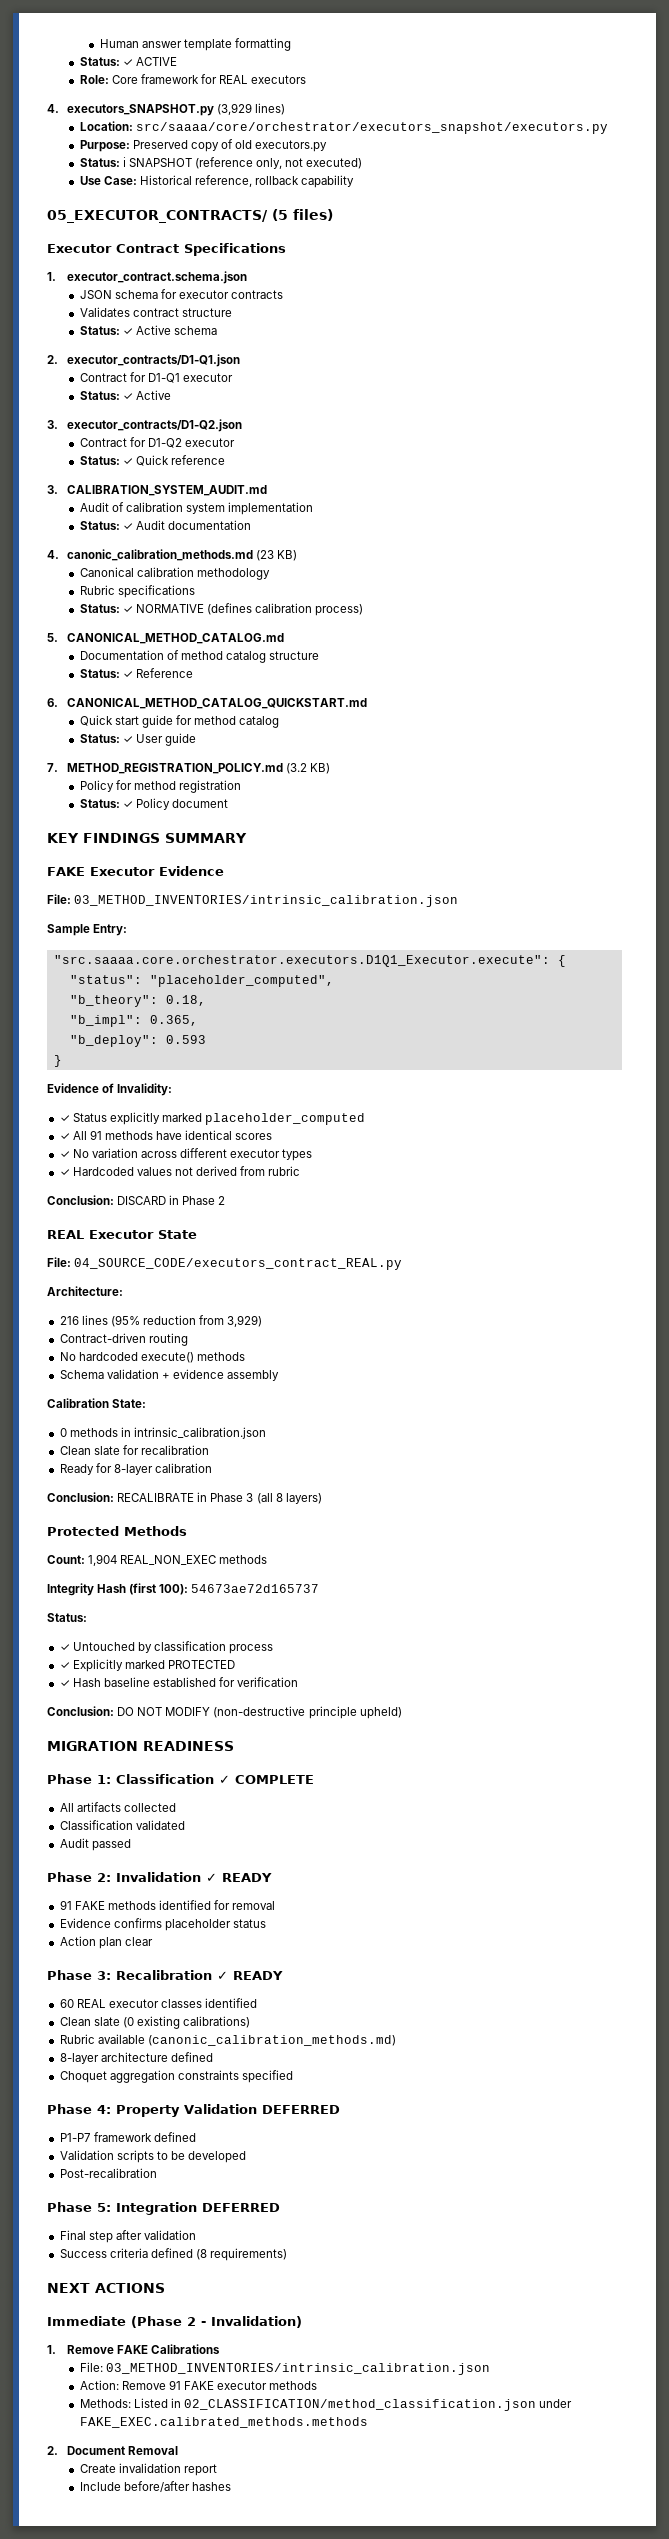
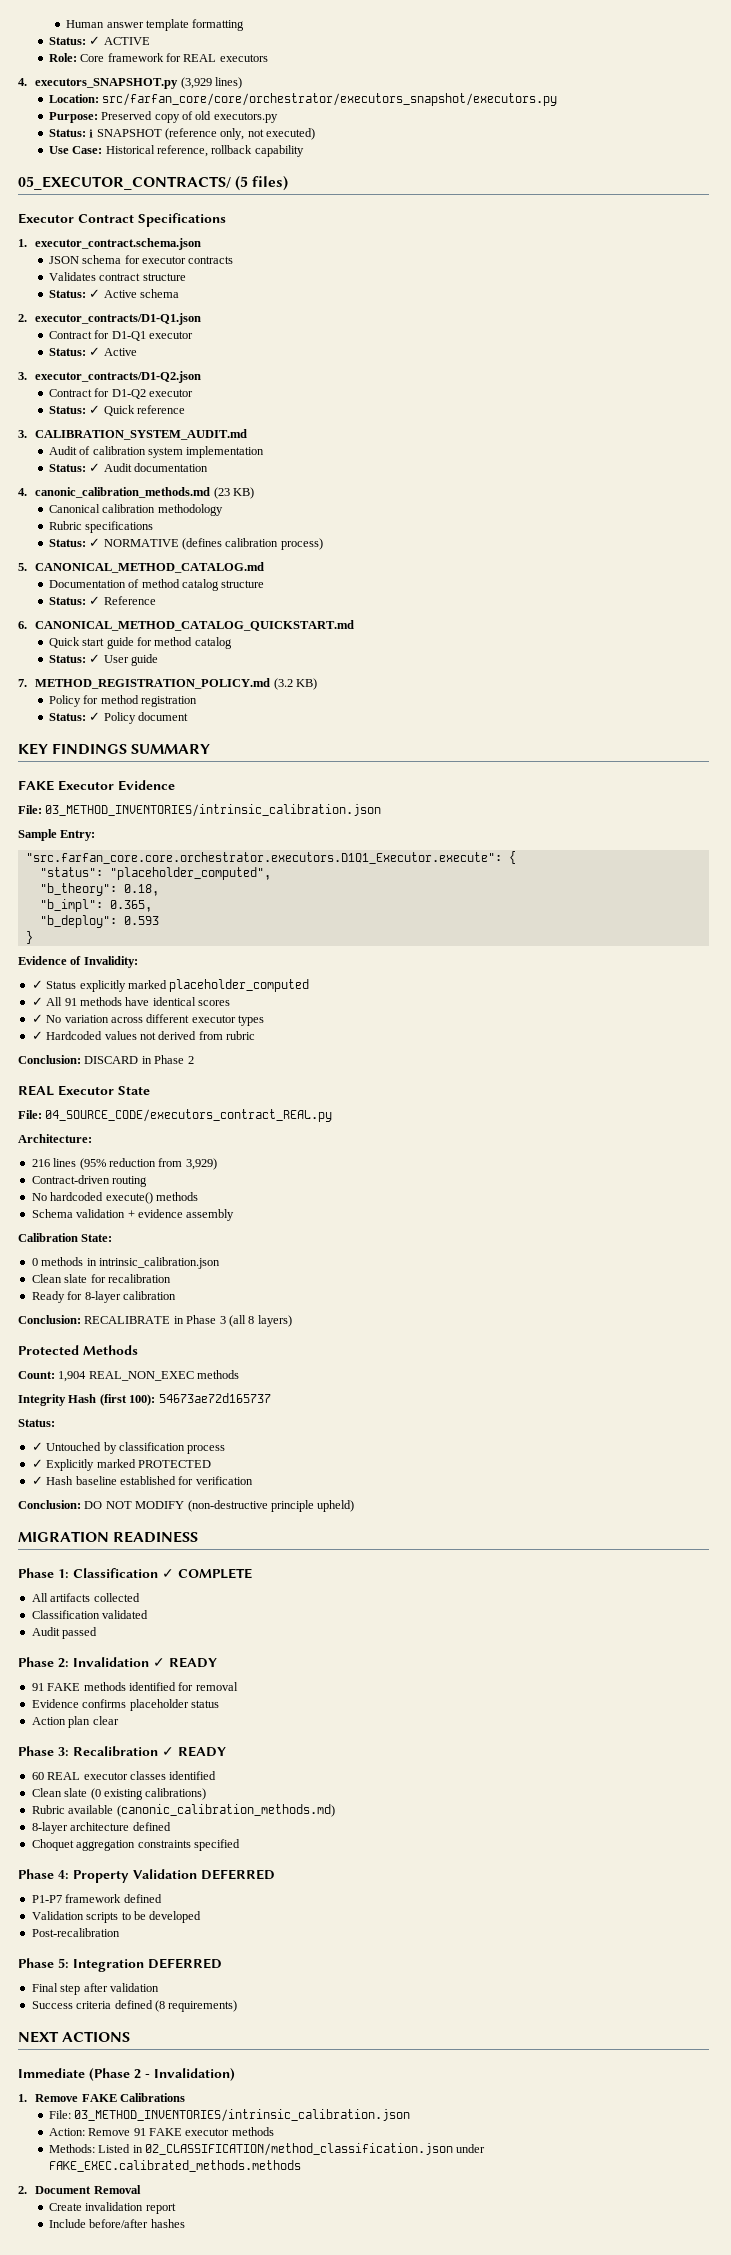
[135,122,608,134] src/saaaa/core/orchestrator/executors_snapshot/executors.py -> [102,93,558,106] src/farfan_core/core/orchestrator/executors_snapshot/executors.py
[53,955,550,967] "src.saaaa.core.orchestrator.executors.D1Q1_Executor.execute": -> [25,852,502,864] "src.farfan_core.core.orchestrator.executors.D1Q1_Executor.execute":

